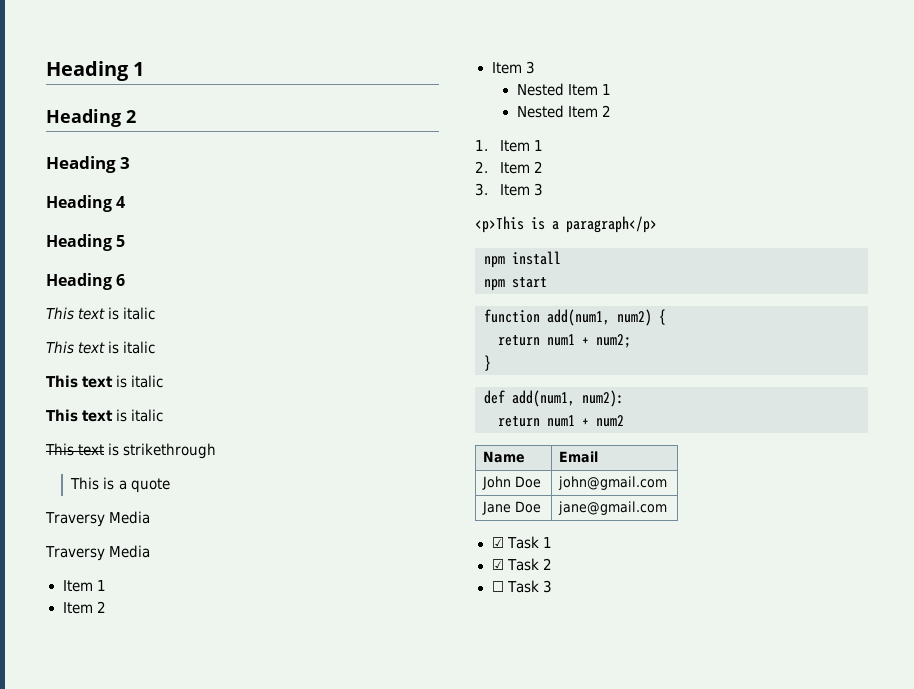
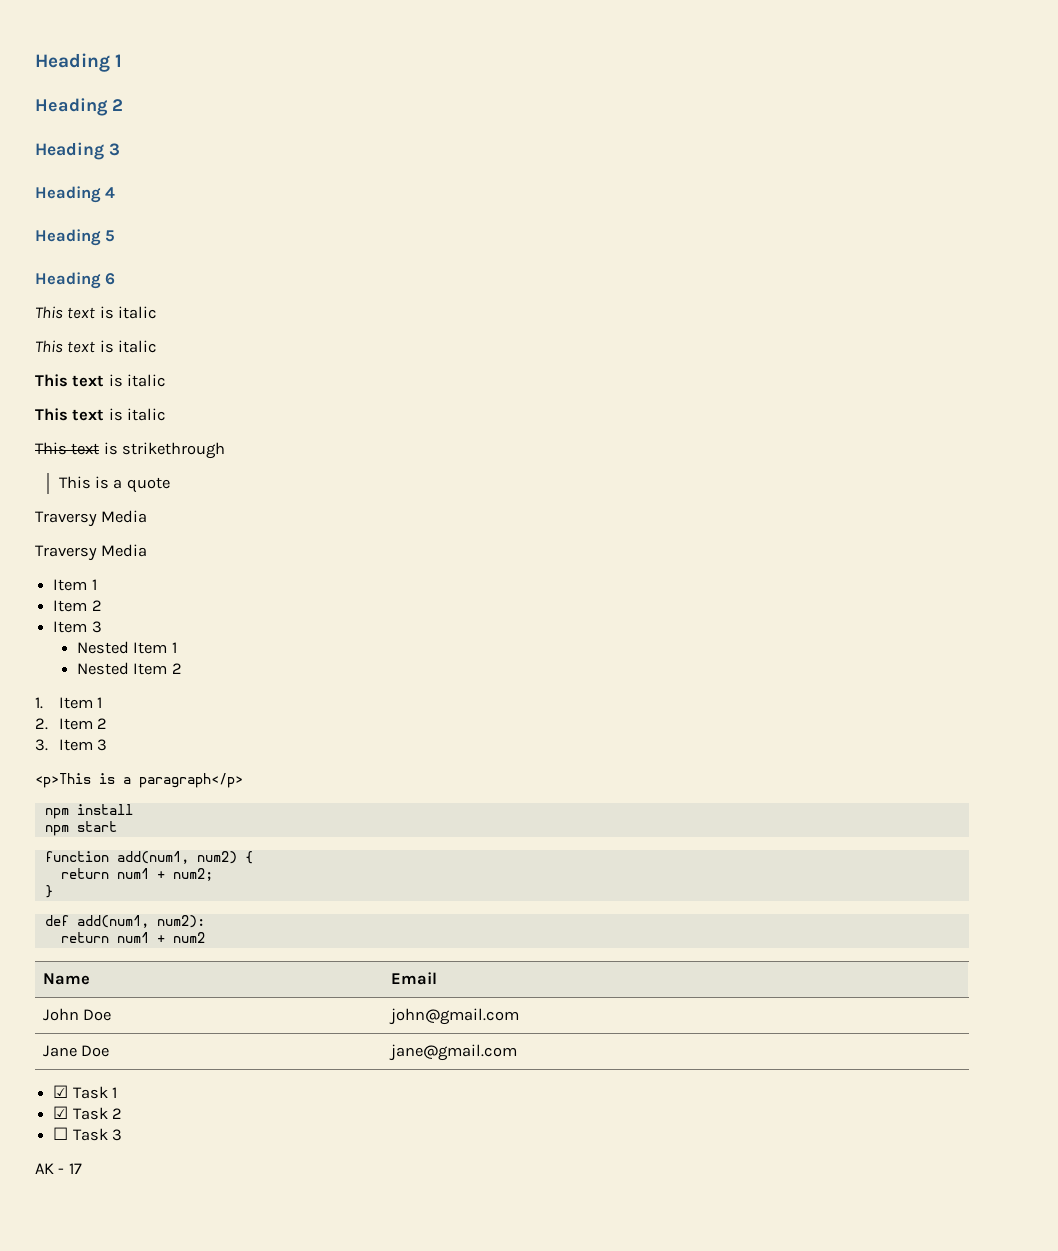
(552, 586) none -> [35,1163,82,1174] // AK - 17

